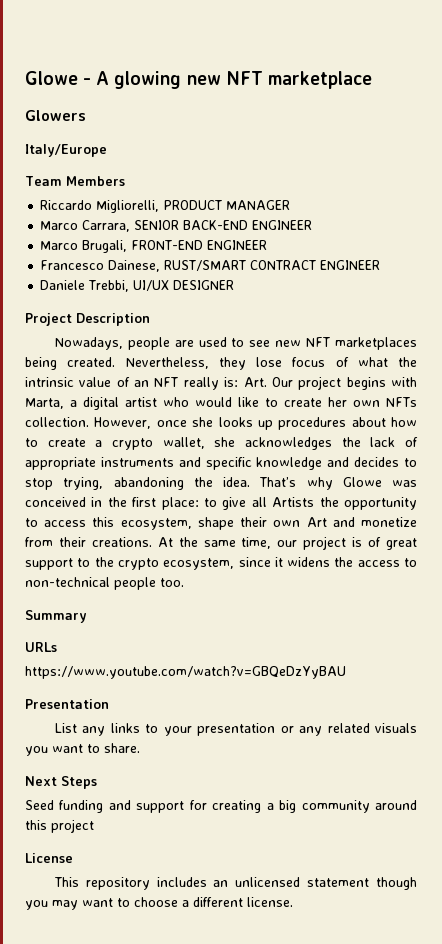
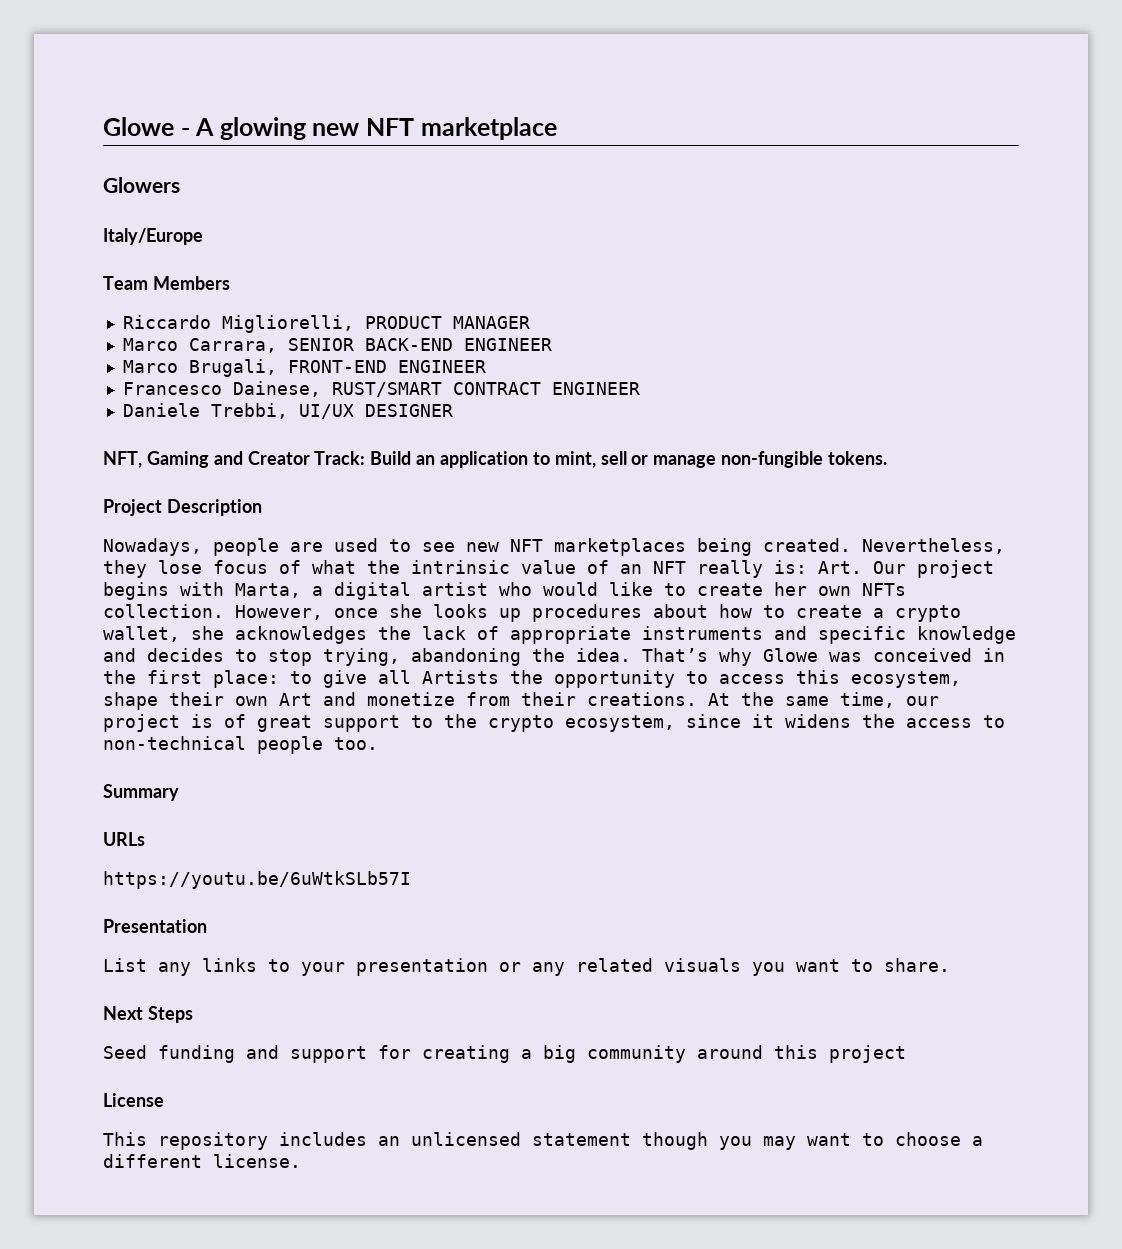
(235, 285) none -> [103,451,888,468] // NFT, Gaming and Creator Track: Build an application to mint, sell or manage non-fungible tokens.
[25,666,346,679] https://www.youtube.com/watch?v=GBQeDzYyBAU -> [103,871,411,889] https://youtu.be/6uWtkSLb57I

